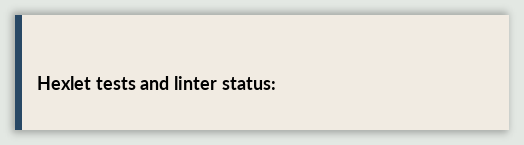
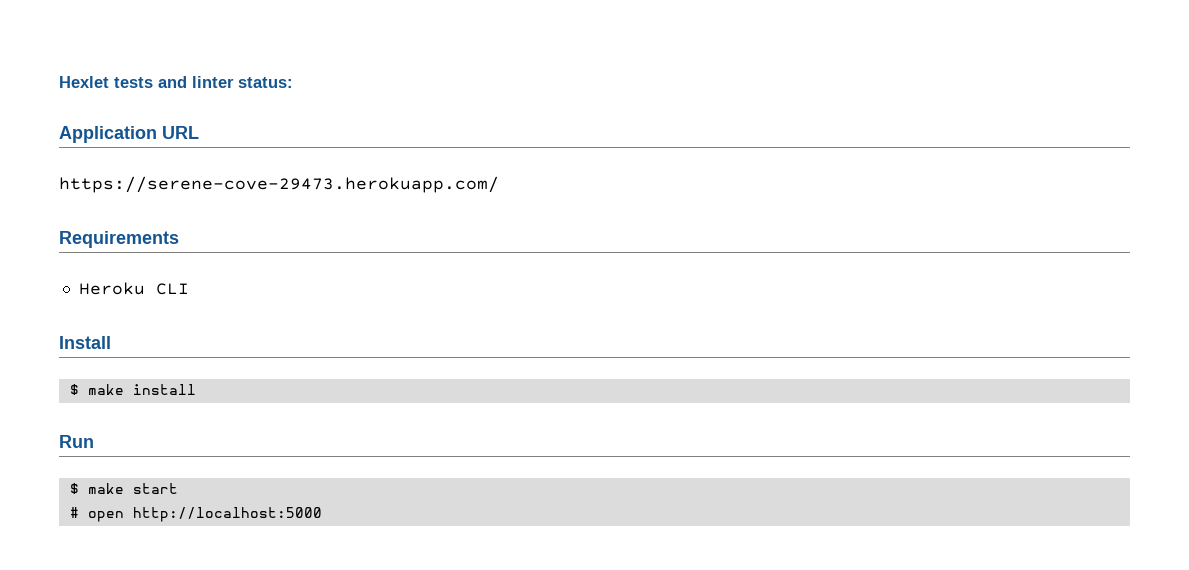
(276, 83) none -> [59,126,199,143] [59,176,499,193] [59,231,179,248] [78,282,189,295] [59,336,111,349] [69,384,196,395] [59,435,94,448] [69,483,178,494] [69,507,322,522] // Application URL // https://serene-cove-29473.herokuapp.com/ // Requirements // Heroku CLI // Install // $ make install // Run // $ make start // # open http://localhost:5000

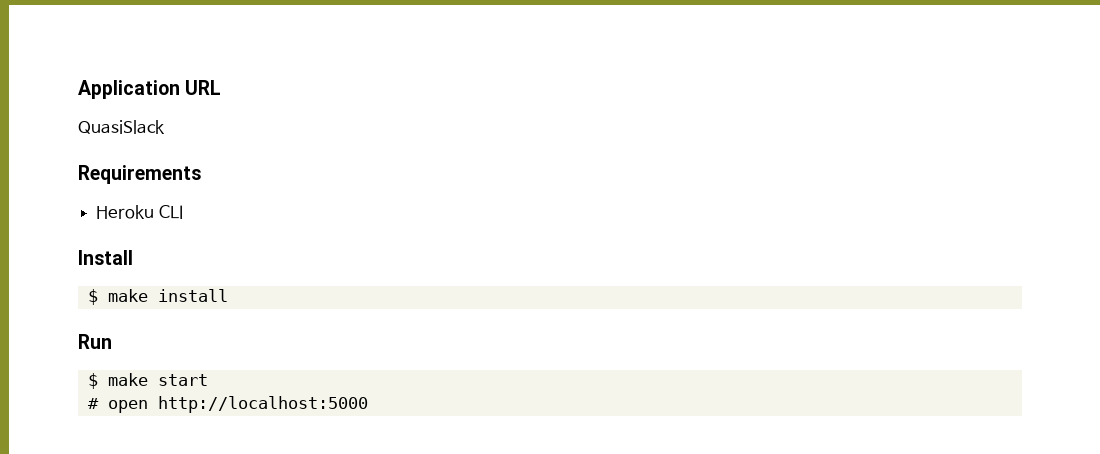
[59,76,293,88] Hexlet tests and linter status: // -> (78, 89) none
[59,176,499,193] https://serene-cove-29473.herokuapp.com/ -> [78,120,165,134] QuasiSlack

